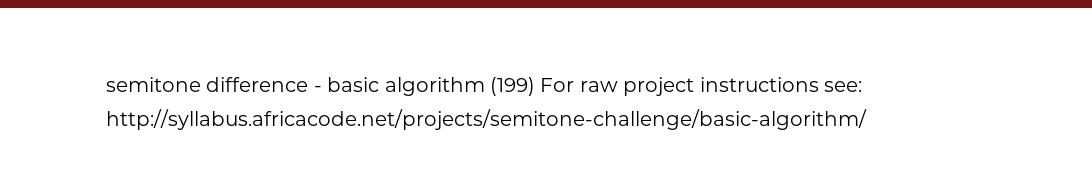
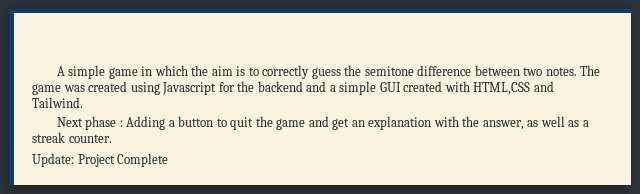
[106,77,862,96] [106,109,867,130] semitone difference - basic algorithm (199) For raw project instructions see: http://syllabus.africacode.net/projects/semitone-challenge/basic-algorithm/ -> [56,65,601,79] [32,81,554,95] [32,97,83,108] [56,116,589,130] [32,132,112,143] [32,153,169,167] A simple game in which the aim is to correctly guess the semitone difference between two notes. The game was created using Javascript for the backend and a simple GUI created with HTML,CSS and Tailwind. // Next phase : Adding a button to quit the game and get an explanation with the answer, as well as a streak counter. // Update: Project Complete

